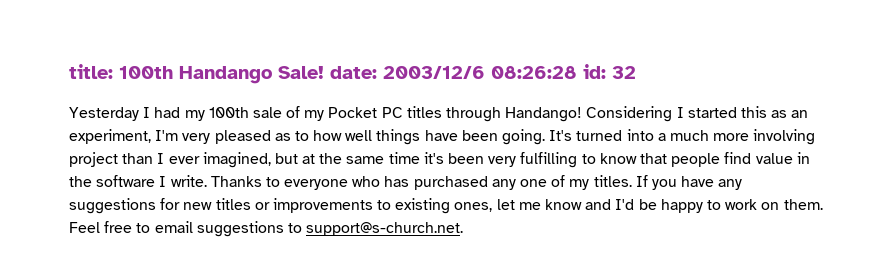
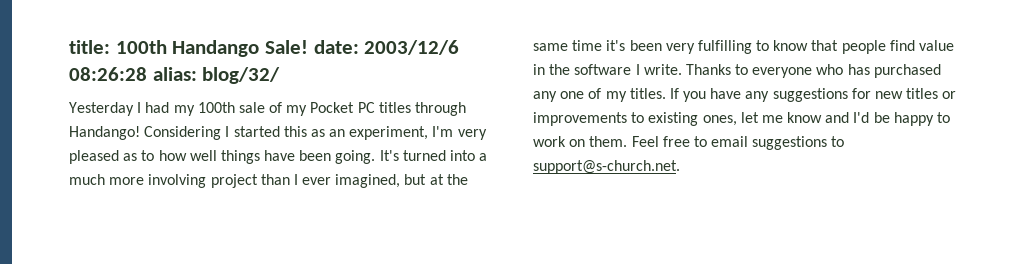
[583,64,636,79] id: 32 -> [152,67,281,84] alias: blog/32/

